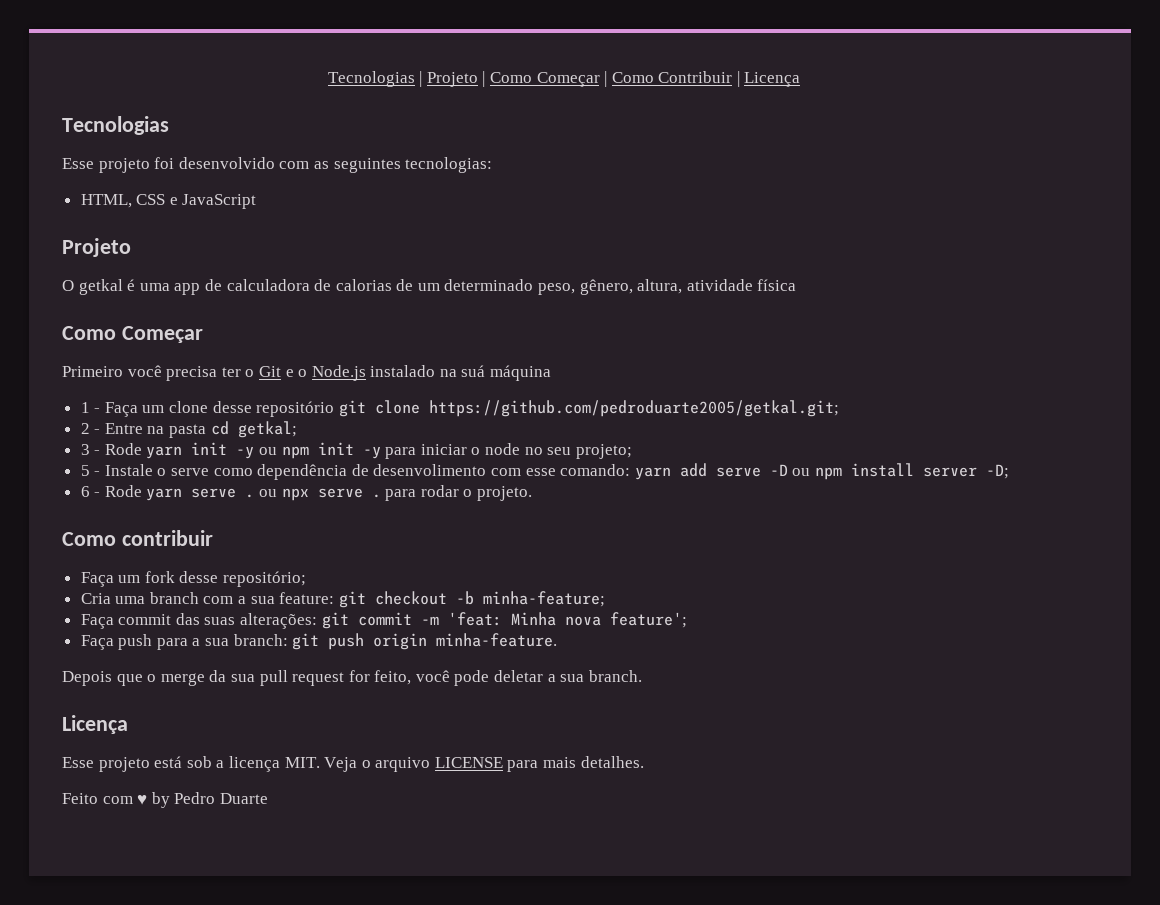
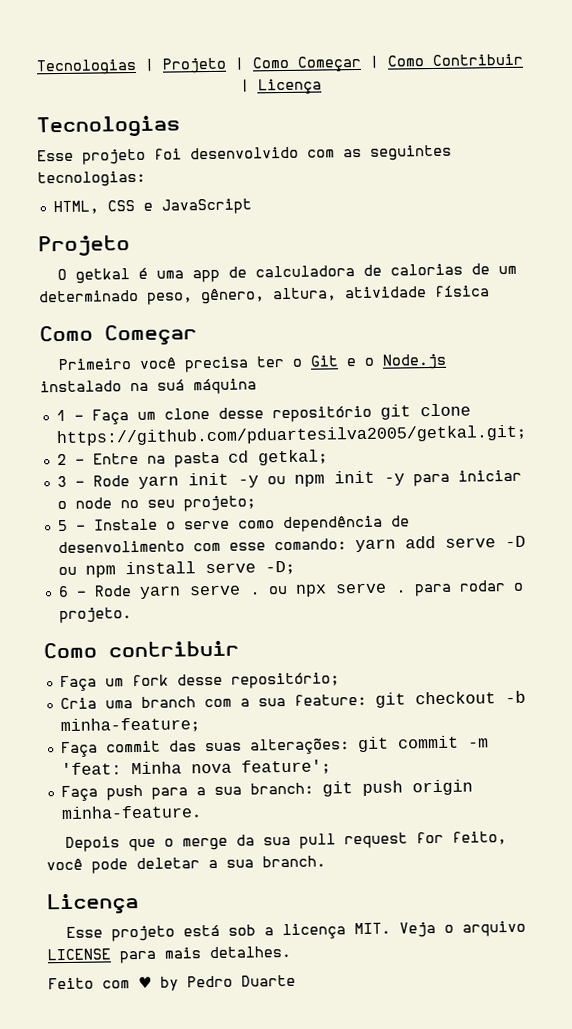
[428,400,839,417] https://github.com/pedroduarte2005/getkal.git; -> [55,424,527,447] https://github.com/pduartesilva2005/getkal.git;
[922,467,977,477] server -> [204,562,256,574] serve

